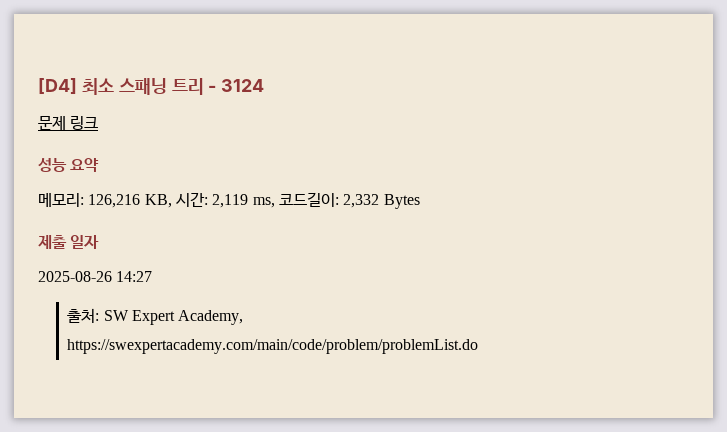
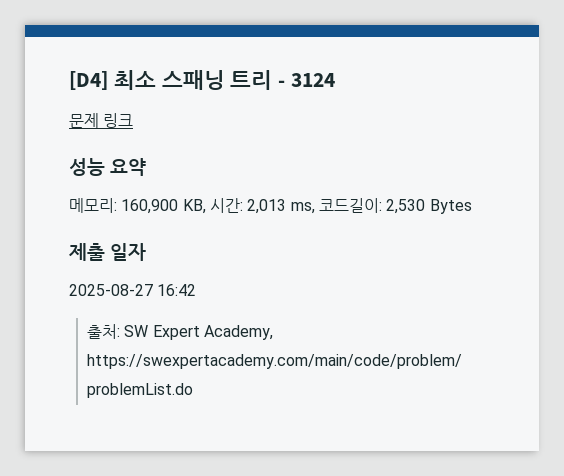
[88,194,141,208] 126,216 -> [121,199,179,214] 160,900
[212,194,249,208] 2,119 -> [247,199,287,214] 2,013
[343,194,380,208] 2,332 -> [386,199,426,214] 2,530
[38,271,153,282] 2025-08-26 14:27 -> [69,284,197,296] 2025-08-27 16:42

